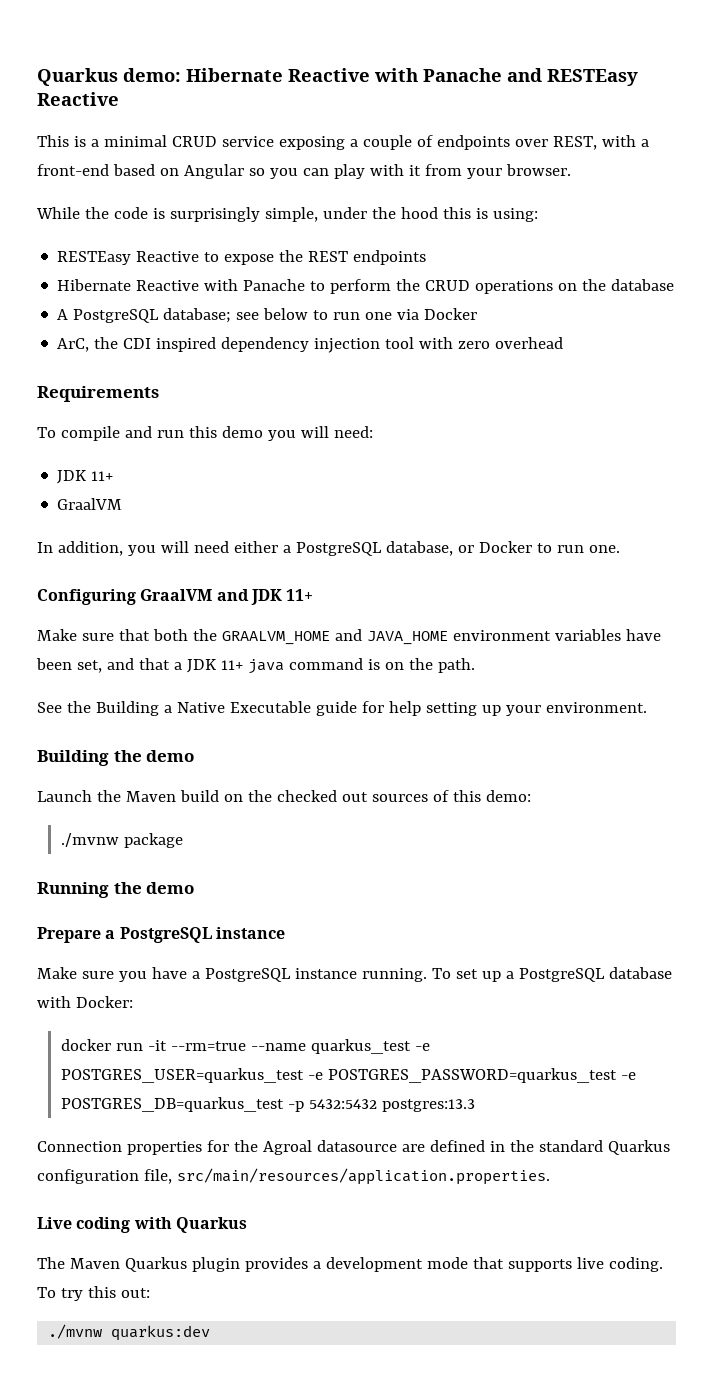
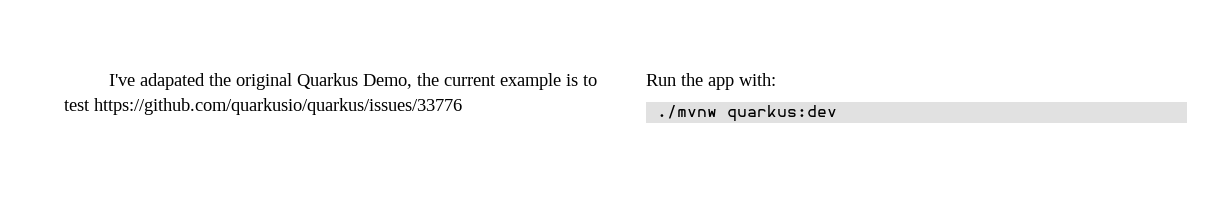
[37,68,638,86] [37,92,119,106] [37,135,649,150] [37,164,571,179] [36,207,538,222] [57,250,427,265] [57,279,675,294] [57,308,478,323] [57,337,564,353] [37,386,159,402] [37,426,373,441] [57,470,114,484] [57,498,123,510] [37,541,620,556] [37,589,314,605] [37,629,661,645] [36,658,475,674] [37,701,647,716] [37,750,195,766] [37,790,531,802] [61,833,184,848] [37,882,195,898] [37,927,285,943] [37,967,672,982] [37,996,133,1008] [61,1039,431,1054] [61,1068,637,1083] [61,1097,476,1112] [37,1140,670,1155] [37,1168,550,1185] [37,1217,247,1233] [37,1257,663,1272] [37,1286,150,1301] Quarkus demo: Hibernate Reactive with Panache and RESTEasy Reactive // This is a minimal CRUD service exposing a couple of endpoints over REST, with a front-end based on Angular so you can play with it from your browser. // While the code is surprisingly simple, under the hood this is using: // RESTEasy Reactive to expose the REST endpoints // Hibernate Reactive with Panache to perform the CRUD operations on the database // A PostgreSQL database; see below to run one via Docker // ArC, the CDI inspired dependency injection tool with zero overhead // Requirements // To compile and run this demo you will need: // JDK 11+ // GraalVM // In addition, you will need either a PostgreSQL database, or Docker to run one. // Configuring GraalVM and JDK 11+ // Make sure that both the GRAALVM_HOME and JAVA_HOME environment variables have been set, and that a JDK 11+ java command is on the path. // See the Building a Native Executable guide for help setting up your environment. // Building the demo // Launch the Maven build on the checked out sources of this demo: // ./mvnw package // Running the demo // Prepare a PostgreSQL instance // Make sure you have a PostgreSQL instance running. To set up a PostgreSQL database with Docker: // docker run -it --rm=true --name quarkus_test -e POSTGRES_USER=quarkus_test -e POSTGRES_PASSWORD=quarkus_test -e POSTGRES_DB=quarkus_test -p 5432:5432 postgres:13.3 // Connection properties for the Agroal datasource are defined in the standard Quarkus configuration file, src/main/resources/application.properties. // Live coding with Quarkus // The Maven Quarkus plugin provides a development mode that supports live coding. To try this out: -> [108,73,597,90] [64,98,462,115] [646,73,776,90] I've adapated the original Quarkus Demo, the current example is to test https://github.com/quarkusio/quarkus/issues/33776 // Run the app with:

